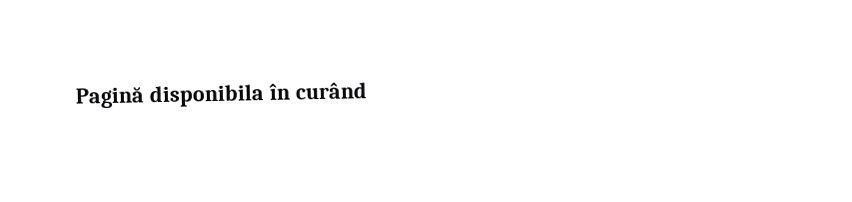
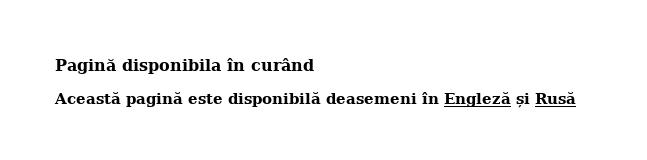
(367, 91) none -> [54,92,576,108] // Această pagină este disponibilă deasemeni în Engleză și Rusă

